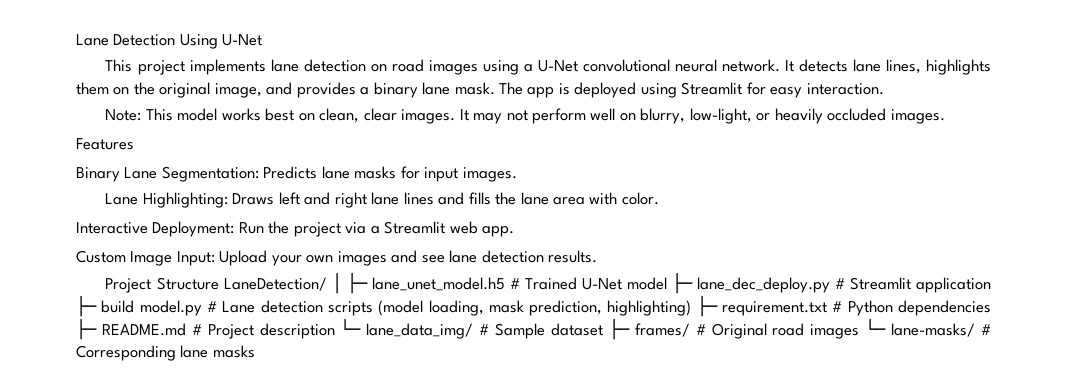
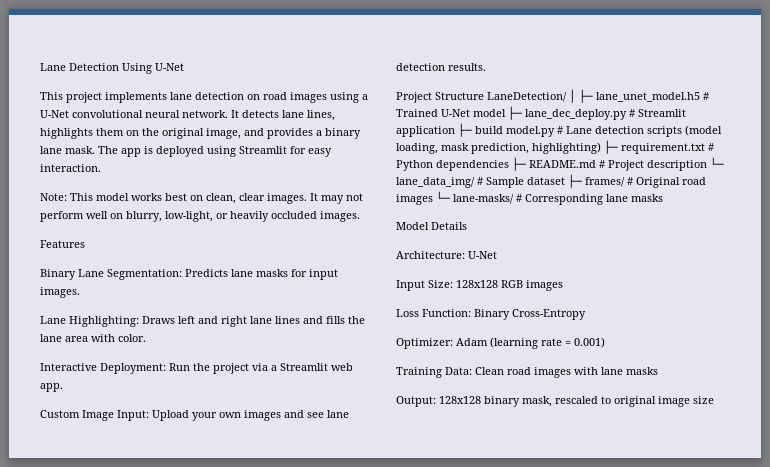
(255, 351) none -> [396,222,467,230] [396,251,497,259] [396,280,563,291] [396,309,586,320] [396,337,605,349] [396,367,658,378] [396,396,714,407] // Model Details // Architecture: U-Net // Input Size: 128x128 RGB images // Loss Function: Binary Cross-Entropy // Optimizer: Adam (learning rate = 0.001) // Training Data: Clean road images with lane masks // Output: 128x128 binary mask, rescaled to original image size

